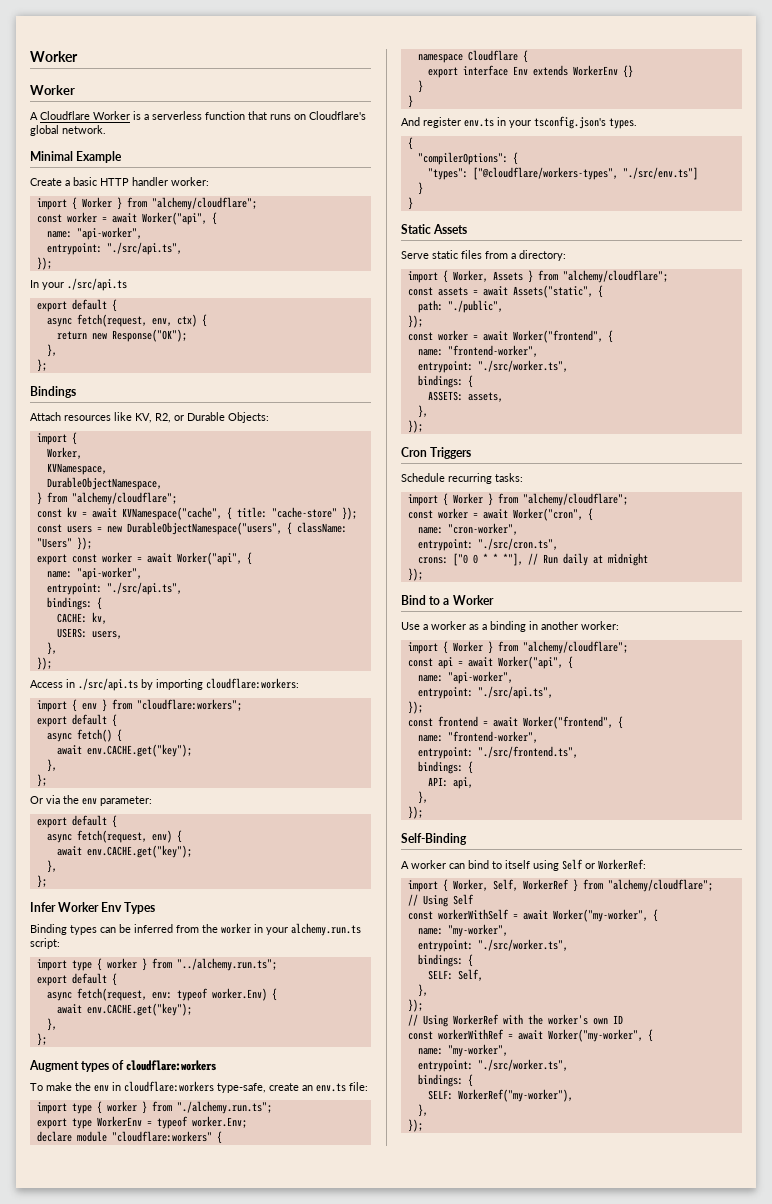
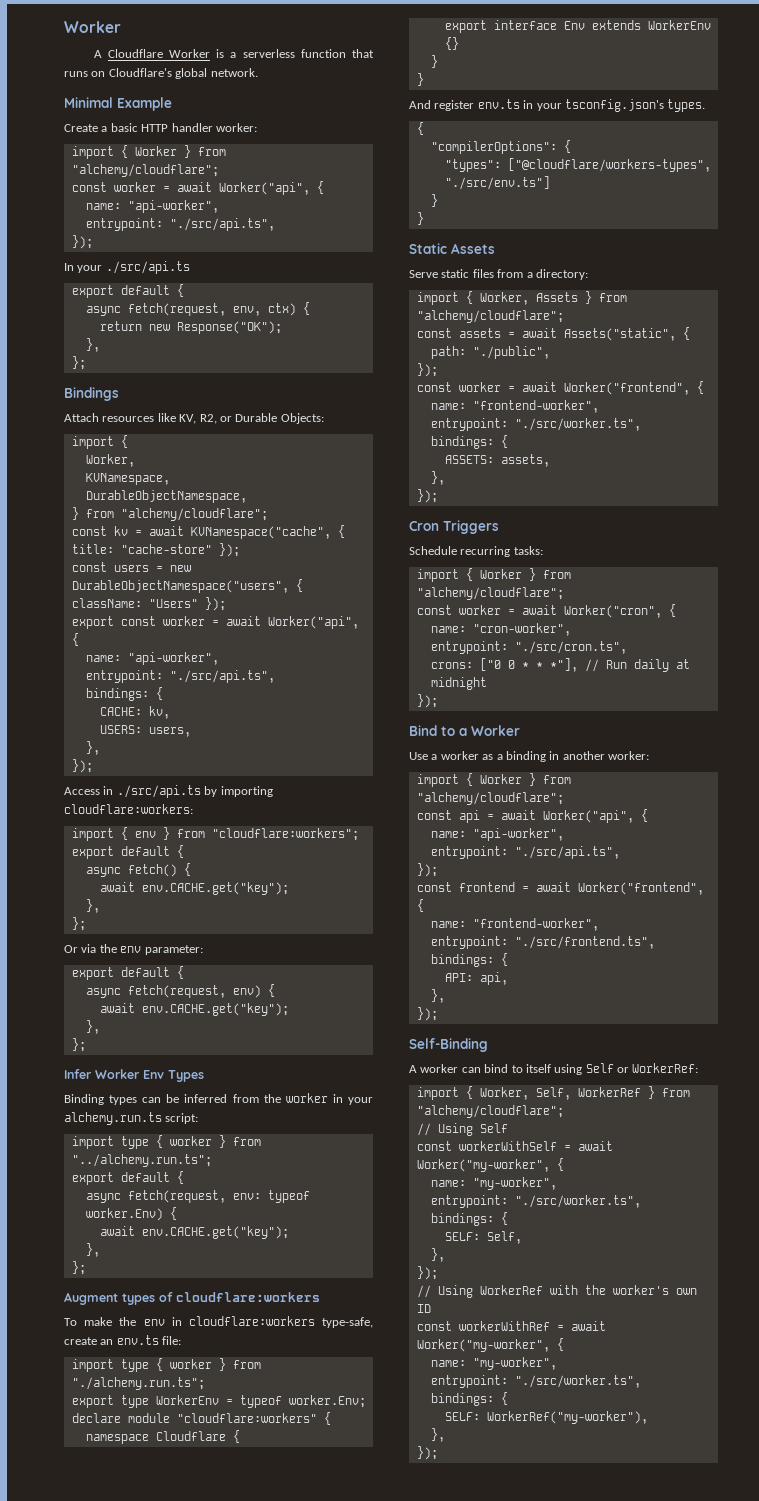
[30,51,78,62] [30,85,75,95] Worker // Worker -> [64,21,121,33] Worker

